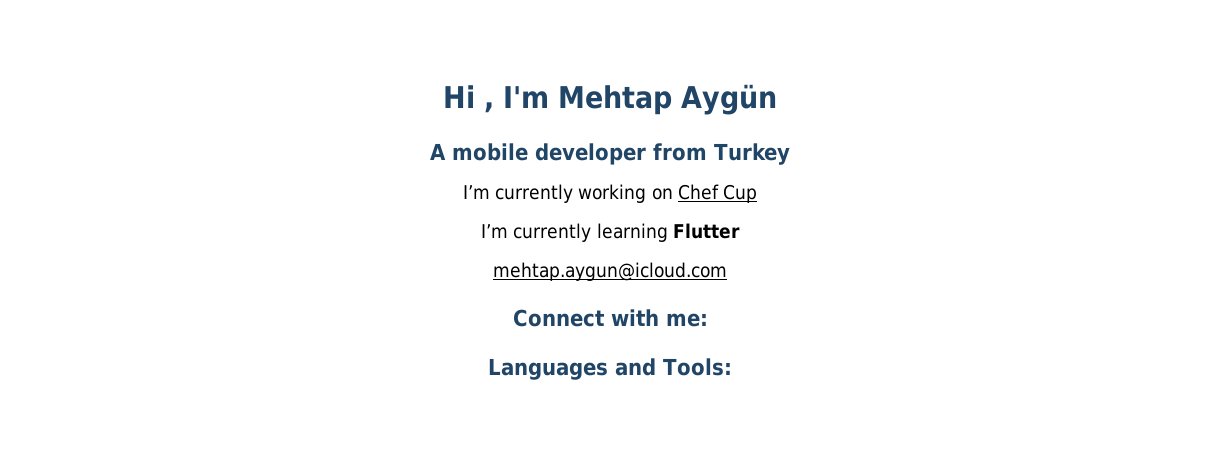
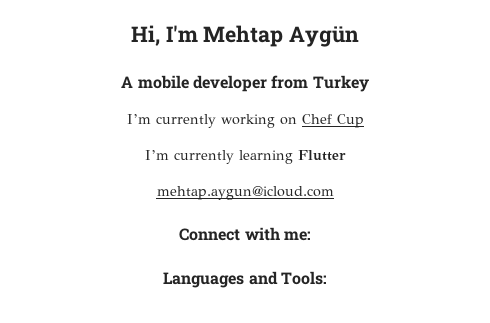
[443,85,495,113] Hi , -> [130,25,160,46] Hi,

